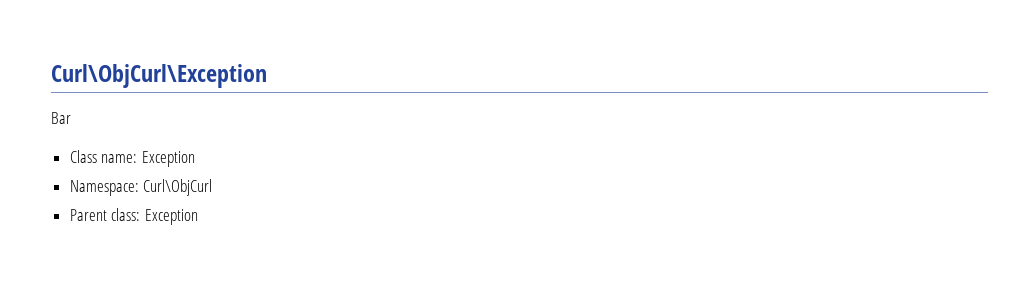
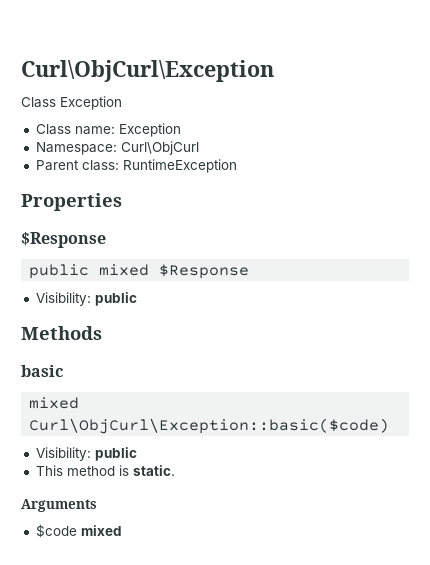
[51,112,71,124] Bar -> [21,96,122,110] Class Exception
[144,209,198,225] Exception -> [122,159,237,173] [21,193,122,211] [21,232,106,248] [29,264,250,279] [35,292,137,306] [21,326,102,340] [21,365,63,377] [29,397,80,409] [29,418,390,434] [35,447,137,461] [35,465,175,476] [21,499,97,512] [35,524,122,538] RuntimeException // Properties // $Response // public mixed $Response // Visibility: public // Methods // basic // mixed Curl\ObjCurl\Exception::basic($code) // Visibility: public // This method is static. // Arguments // $code mixed

